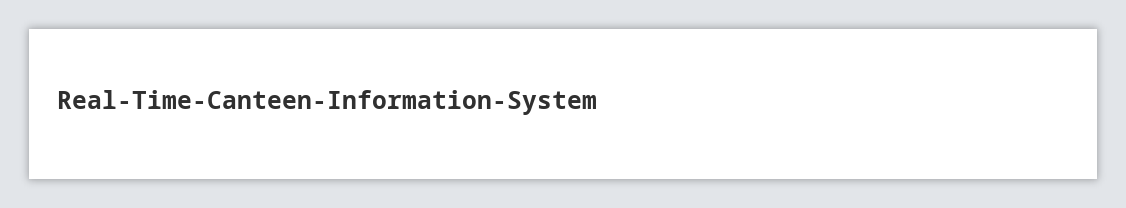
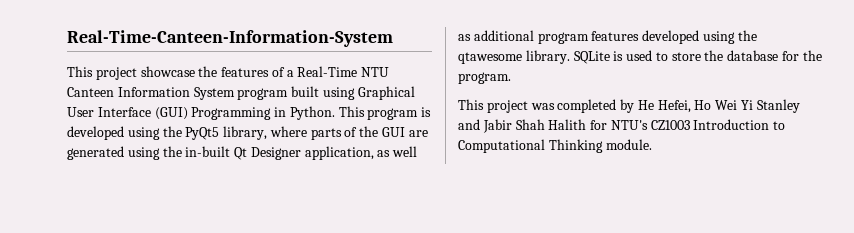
(597, 102) none -> [67,66,390,80] [67,86,415,100] [67,106,432,120] [67,126,428,140] [67,146,418,160] [458,30,757,44] [458,50,822,64] [458,72,511,84] [458,99,800,113] [458,119,786,133] [458,139,652,153] // This project showcase the features of a Real-Time NTU Canteen Information System program built using Graphical User Interface (GUI) Programming in Python. This program is developed using the PyQt5 library, where parts of the GUI are generated using the in-built Qt Designer application, as well as additional program features developed using the qtawesome library. SQLite is used to store the database for the program. // This project was completed by He Hefei, Ho Wei Yi Stanley and Jabir Shah Halith for NTU's CZ1003 Introduction to Computational Thinking module.

